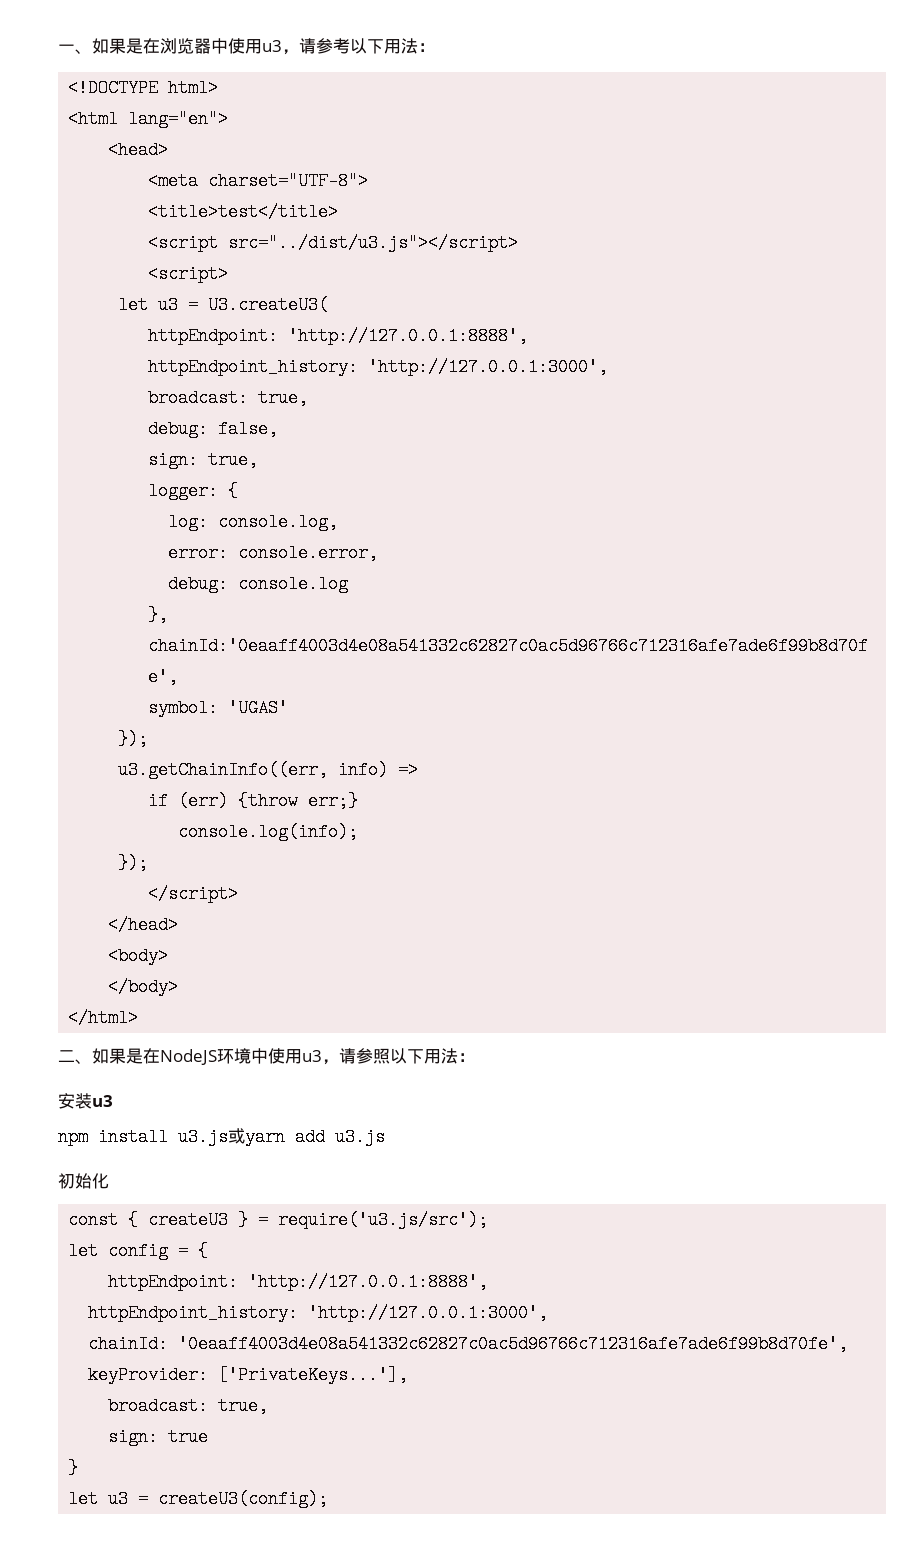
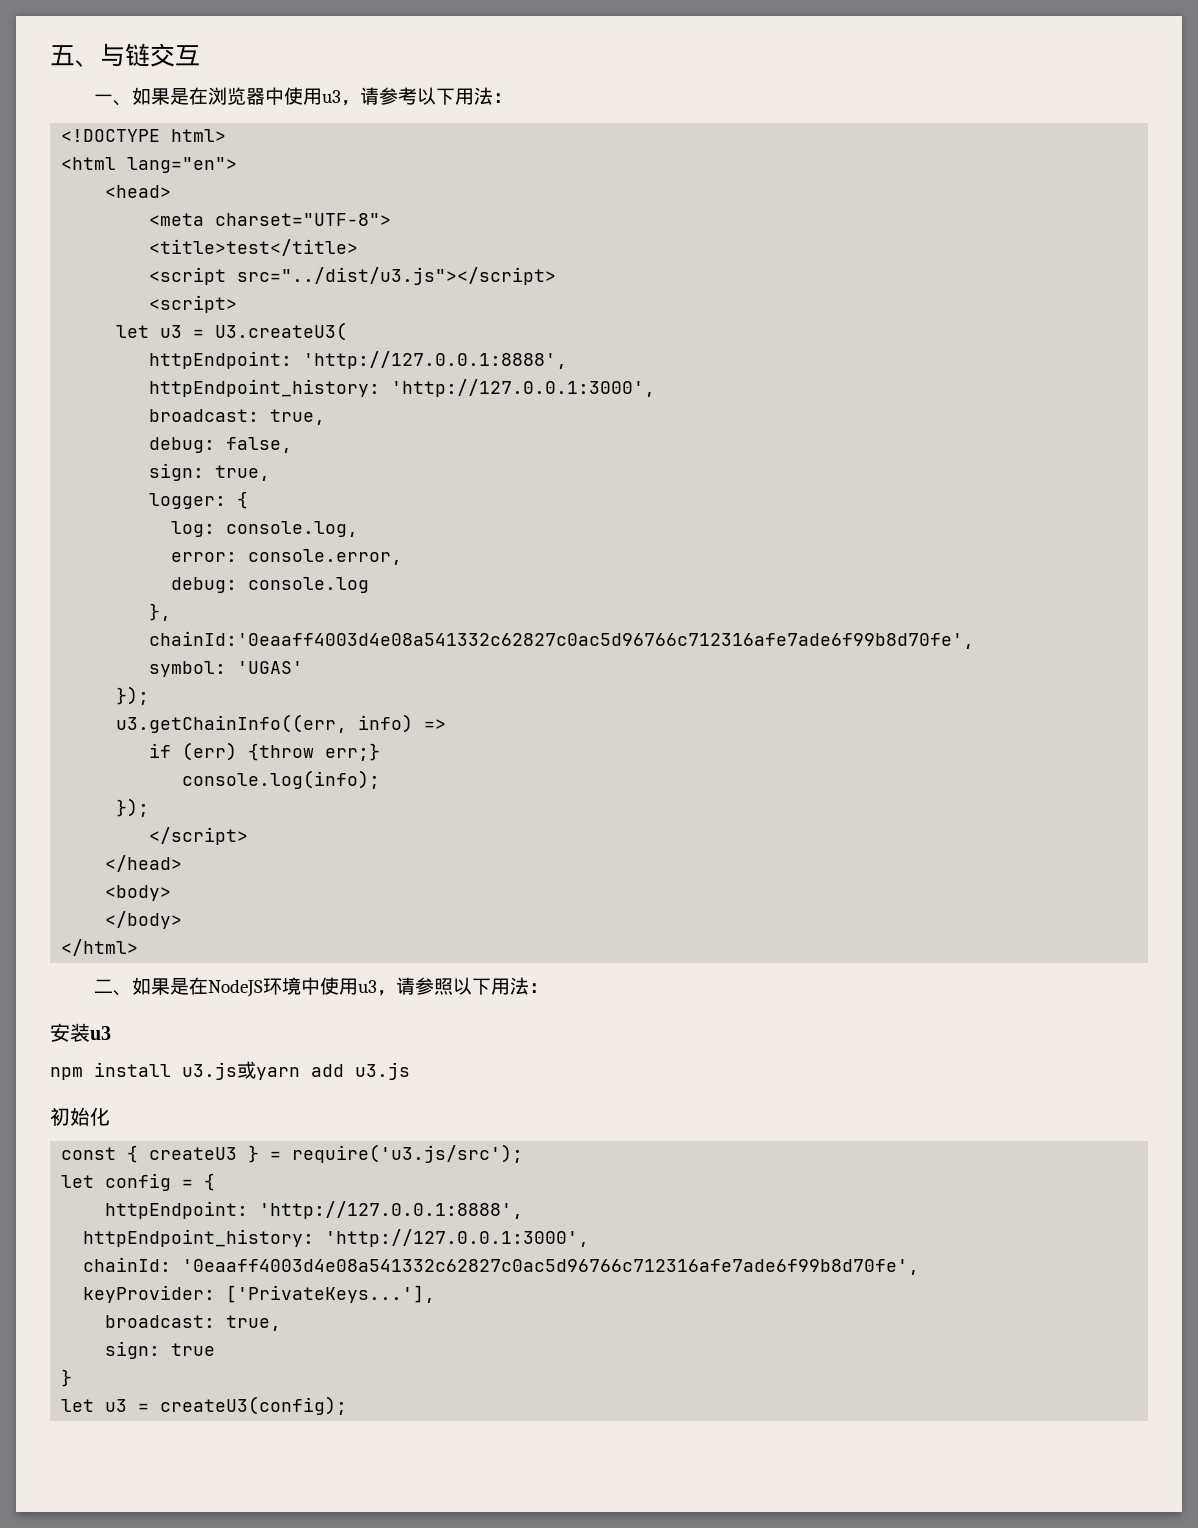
(58, 48) none -> [50,43,200,67] 五、与链交互 //

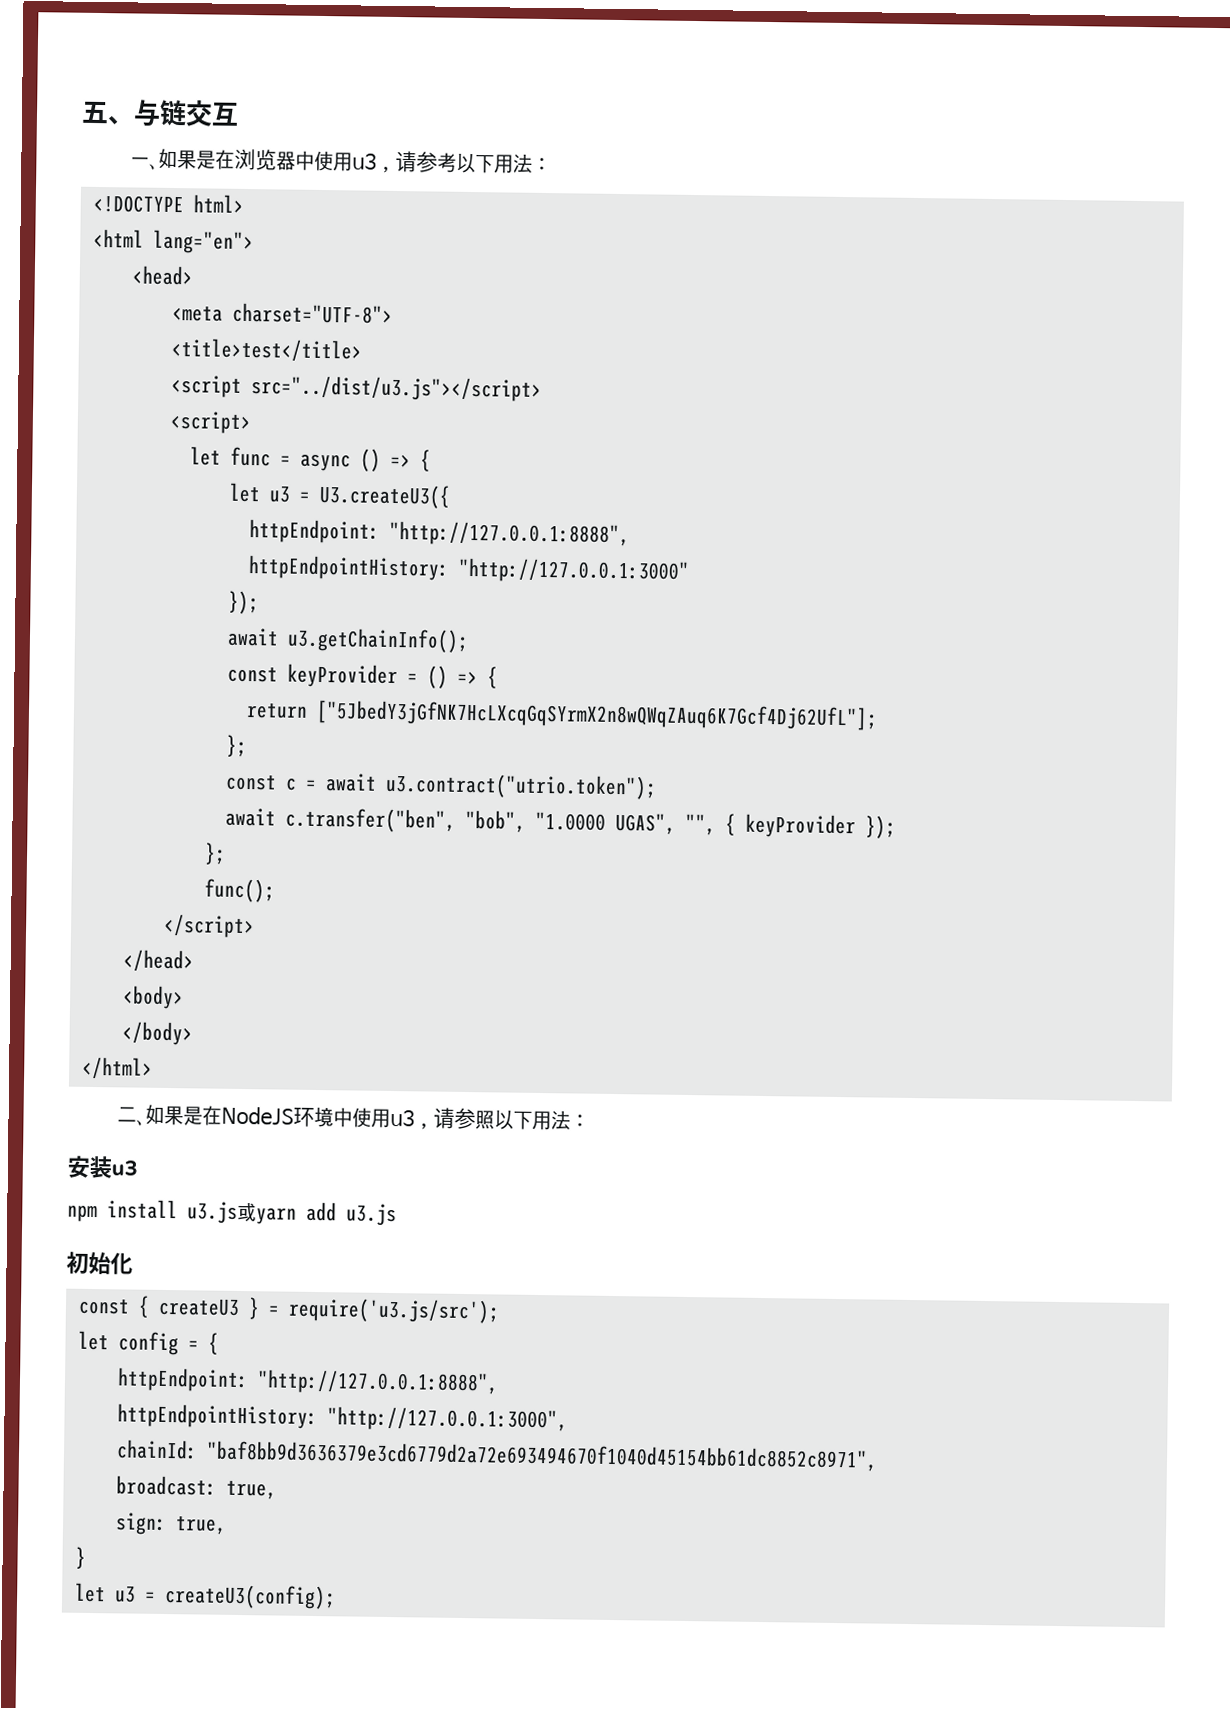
[116,322,348,341] [149,351,568,369] [149,379,656,397] [149,409,326,425] [149,437,293,453] [149,463,271,481] [149,491,249,509] [171,521,359,537] [171,549,403,565] [171,577,370,593] [149,603,172,621] [149,631,975,649] [149,661,304,677] [116,686,150,705] [116,714,447,733] [149,742,381,761] [182,770,381,789] [116,798,150,817] // let u3 = U3.createU3( // httpEndpoint: 'http://127.0.0.1:8888', // httpEndpoint_history: 'http://127.0.0.1:3000', // broadcast: true, // debug: false, // sign: true, // logger: { // log: console.log, // error: console.error, // debug: console.log // }, // chainId:'0eaaff4003d4e08a541332c62827c0ac5d96766c712316afe7ade6f99b8d70fe', // symbol: 'UGAS' // }); // u3.getChainInfo((err, info) => // if (err) {throw err;} // console.log(info); // }); -> [189,446,431,472] [228,482,451,509] [248,519,630,548] [247,555,690,584] [227,590,259,615] [226,627,469,653] [226,663,498,689] [245,699,878,731] [225,734,247,758] [224,772,657,800] [224,807,896,839] [203,842,226,865] [203,878,275,903] // let func = async () => { // let u3 = U3.createU3({ // httpEndpoint: "http://127.0.0.1:8888", // httpEndpointHistory: "http://127.0.0.1:3000" // }); // await u3.getChainInfo(); // const keyProvider = () => { // return ["5JbedY3jGfNK7HcLXcqGqSYrmX2n8wQWqZAuq6K7Gcf4Dj62UfL"]; // }; // const c = await u3.contract("utrio.token"); // await c.transfer("ben", "bob", "1.0000 UGAS", "", { keyProvider }); // }; // func();
[259,1201,524,1219] [83,1229,590,1247] [83,1257,920,1275] [83,1285,436,1303] 'http://127.0.0.1:8888', // httpEndpoint_history: 'http://127.0.0.1:3000', // chainId: '0eaaff4003d4e08a541332c62827c0ac5d96766c712316afe7ade6f99b8d70fe', // keyProvider: ['PrivateKeys...'], -> [256,1369,499,1396] [116,1403,568,1433] [115,1439,878,1472] "http://127.0.0.1:8888", // httpEndpointHistory: "http://127.0.0.1:3000", // chainId: "baf8bb9d3636379e3cd6779d2a72e693494670f1040d45154bb61dc8852c8971",
[171,1343,216,1356] true -> [174,1516,227,1535] true,

